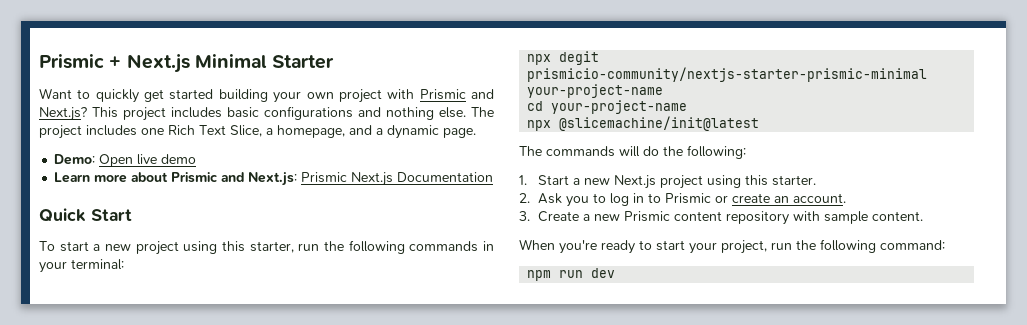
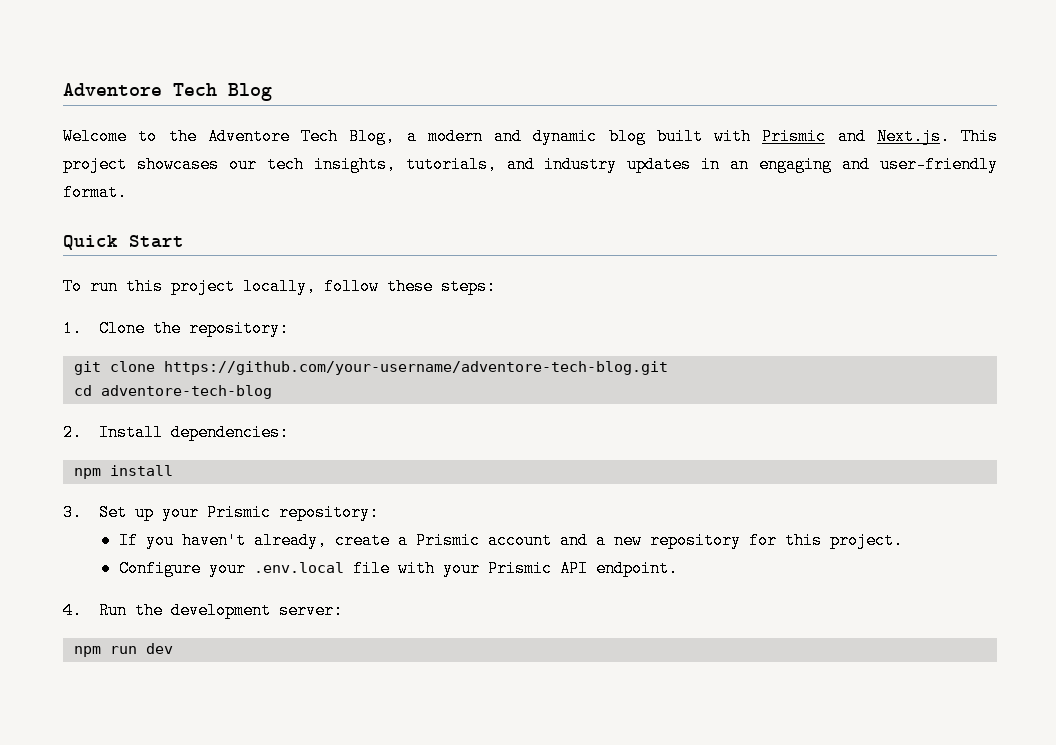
[39,54,335,73] [39,88,382,103] Prismic + Next.js Minimal Starter // Want to quickly get started building your own project -> [63,83,272,101] [63,128,703,145] Adventore Tech Blog // Welcome to the Adventore Tech Blog, a modern and dynamic blog built
[39,107,87,121] Next.js? -> [876,128,950,145] Next.js.
[171,106,494,120] [39,125,476,139] [54,154,197,167] [54,172,494,186] [39,208,132,222] [39,240,495,255] [39,259,124,273] [527,51,600,65] [527,67,928,82] [527,84,664,98] [527,100,688,114] [527,116,760,131] [519,145,746,159] [519,175,816,189] [519,193,846,207] [519,211,923,225] [519,239,945,254] includes basic configurations and nothing else. The project includes one Rich Text Slice, a homepage, and a dynamic page. // Demo: Open live demo // Learn more about Prismic and Next.js: Prismic Next.js Documentation // Quick Start // To start a new project using this starter, run the following commands in your terminal: // npx degit prismicio-community/nextjs-starter-prismic-minimal your-project-name // cd your-project-name // npx @slicemachine/init@latest // The commands will do the following: // 1. Start a new Next.js project using this starter. // 2. Ask you to log in to Prismic or create an account. // 3. Create a new Prismic content repository with sample content. // When you're ready to start your project, run the following command: -> [136,156,998,173] [63,184,127,201] [63,235,184,250] [63,278,496,295] [63,320,289,337] [73,361,668,375] [73,385,272,399] [63,424,289,441] [73,465,173,479] [63,504,379,521] [118,532,903,549] [118,560,678,577] [63,602,343,619] showcases our tech insights, tutorials, and industry updates in an engaging and user-friendly format. // Quick Start // To run this project locally, follow these steps: // 1. Clone the repository: // git clone https://github.com/your-username/adventore-tech-blog.git // cd adventore-tech-blog // 2. Install dependencies: // npm install // 3. Set up your Prismic repository: // If you haven't already, create a Prismic account and a new repository for this project. // Configure your .env.local file with your Prismic API endpoint. // 4. Run the development server:

